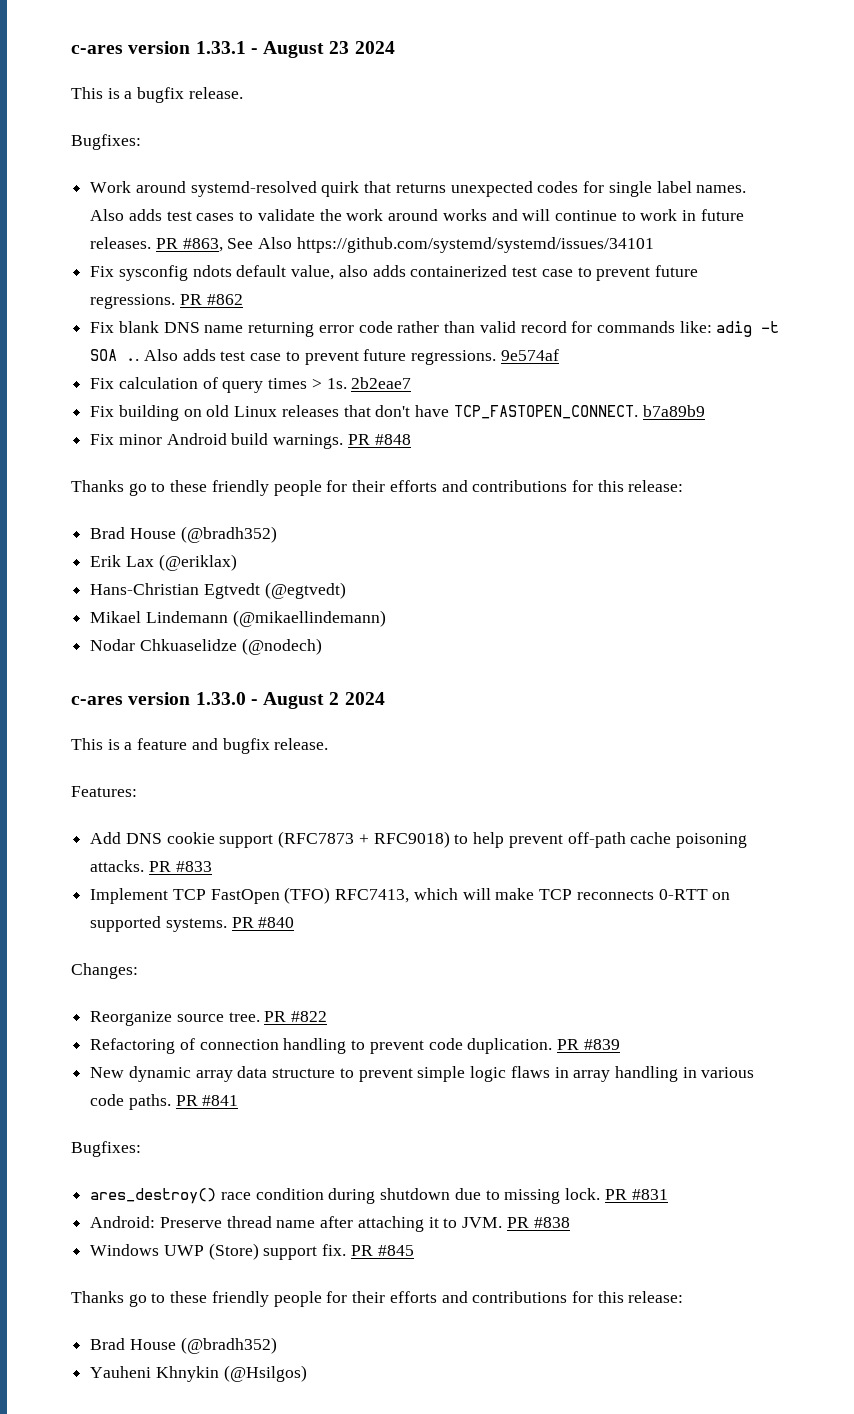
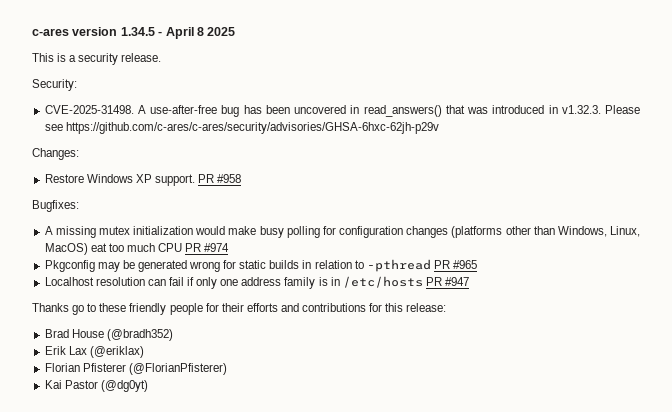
[71,41,395,58] [71,87,243,103] [71,134,141,150] [90,181,747,197] [90,209,744,221] [90,237,654,253] [90,265,698,281] [90,294,243,309] [90,321,780,337] [90,349,559,365] [90,377,412,393] [90,405,705,421] [90,433,411,449] c-ares version 1.33.1 - August 23 2024 // This is a bugfix release. // Bugfixes: // Work around systemd-resolved quirk that returns unexpected codes for single label names. Also adds test cases to validate the work around works and will continue to work in future releases. PR #863, See Also https://github.com/systemd/systemd/issues/34101 // Fix sysconfig ndots default value, also adds containerized test case to prevent future regressions. PR #862 // Fix blank DNS name returning error code rather than valid record for commands like: adig -t SOA .. Also adds test case to prevent future regressions. 9e574af // Fix calculation of query times > 1s. 2b2eae7 // Fix building on old Linux releases that don't have TCP_FASTOPEN_CONNECT. b7a89b9 // Fix minor Android build warnings. PR #848 -> [32,27,236,39] [32,53,162,65] [32,79,77,91] [44,105,640,117] [44,122,439,134] [32,148,79,160] [44,174,242,186] [32,200,79,212] [44,226,640,238] [44,243,230,255] [44,259,478,272] [44,276,470,289] c-ares version 1.34.5 - April 8 2025 // This is a security release. // Security: // CVE-2025-31498. A use-after-free bug has been uncovered in read_answers() that was introduced in v1.32.3. Please see https://github.com/c-ares/c-ares/security/advisories/GHSA-6hxc-62jh-p29v // Changes: // Restore Windows XP support. PR #958 // Bugfixes: // A missing mutex initialization would make busy polling for configuration changes (platforms other than Windows, Linux, MacOS) eat too much CPU PR #974 // Pkgconfig may be generated wrong for static builds in relation to -pthread PR #965 // Localhost resolution can fail if only one address family is in /etc/hosts PR #947
[90,582,346,599] [90,610,386,627] [90,638,322,655] [71,692,385,709] [71,738,329,754] [71,786,137,797] [90,831,747,848] [90,860,212,872] [90,887,731,904] [90,916,295,932] [71,963,138,979] [90,1011,328,1026] [90,1038,620,1054] [90,1066,755,1082] [90,1094,239,1110] [71,1141,141,1157] [90,1188,668,1204] [90,1216,570,1232] [90,1243,414,1260] [71,1291,684,1307] [90,1337,277,1354] [90,1365,307,1382] Hans-Christian Egtvedt (@egtvedt) // Mikael Lindemann (@mikaellindemann) // Nodar Chkuaselidze (@nodech) // c-ares version 1.33.0 - August 2 2024 // This is a feature and bugfix release. // Features: // Add DNS cookie support (RFC7873 + RFC9018) to help prevent off-path cache poisoning attacks. PR #833 // Implement TCP FastOpen (TFO) RFC7413, which will make TCP reconnects 0-RTT on supported systems. PR #840 // Changes: // Reorganize source tree. PR #822 // Refactoring of connection handling to prevent code duplication. PR #839 // New dynamic array data structure to prevent simple logic flaws in array handling in various code paths. PR #841 // Bugfixes: // ares_destroy() race condition during shutdown due to missing lock. PR #831 // Android: Preserve thread name after attaching it to JVM. PR #838 // Windows UWP (Store) support fix. PR #845 // Thanks go to these friendly people for their efforts and contributions for this release: // Brad House (@bradh352) // Yauheni Khnykin (@Hsilgos) -> [44,363,227,375] [44,380,148,392] Florian Pfisterer (@FlorianPfisterer) // Kai Pastor (@dg0yt)

